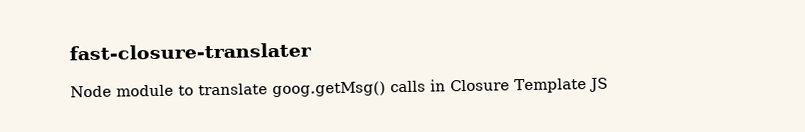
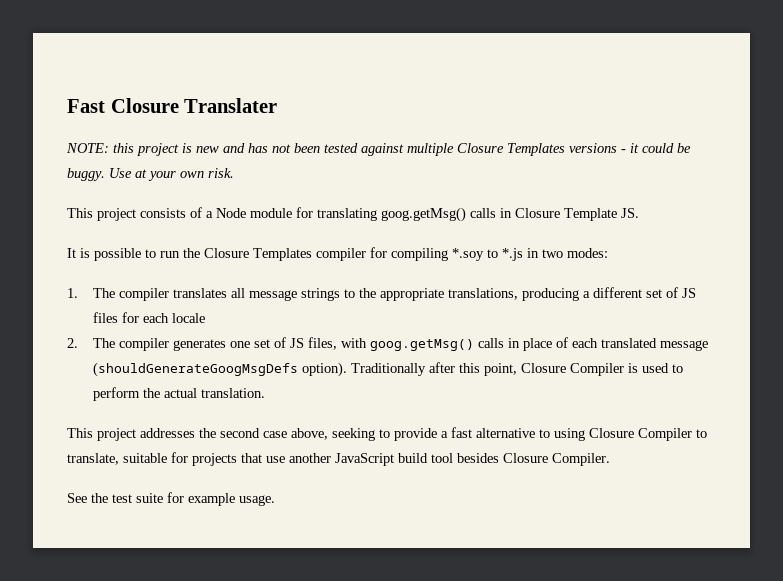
[69,42,312,61] [70,83,268,98] fast-closure-translater // Node module to translate -> [67,98,278,113] [66,143,691,156] [67,168,234,181] [67,207,377,221] Fast Closure Translater // NOTE: this project is new and has not been tested against multiple Closure Templates versions - it could be buggy. Use at your own risk. // This project consists of a Node module for translating
[588,77,608,93] JS -> [621,208,639,218] [67,247,608,261] [67,287,696,301] [92,312,205,323] [67,337,708,351] [92,362,683,377] [92,387,265,401] [67,427,707,441] [67,452,610,466] [67,492,275,506] JS. // It is possible to run the Closure Templates compiler for compiling *.soy to *.js in two modes: // 1. The compiler translates all message strings to the appropriate translations, producing a different set of JS files for each locale // 2. The compiler generates one set of JS files, with goog.getMsg() calls in place of each translated message (shouldGenerateGoogMsgDefs option). Traditionally after this point, Closure Compiler is used to perform the actual translation. // This project addresses the second case above, seeking to provide a fast alternative to using Closure Compiler to translate, suitable for projects that use another JavaScript build tool besides Closure Compiler. // See the test suite for example usage.

